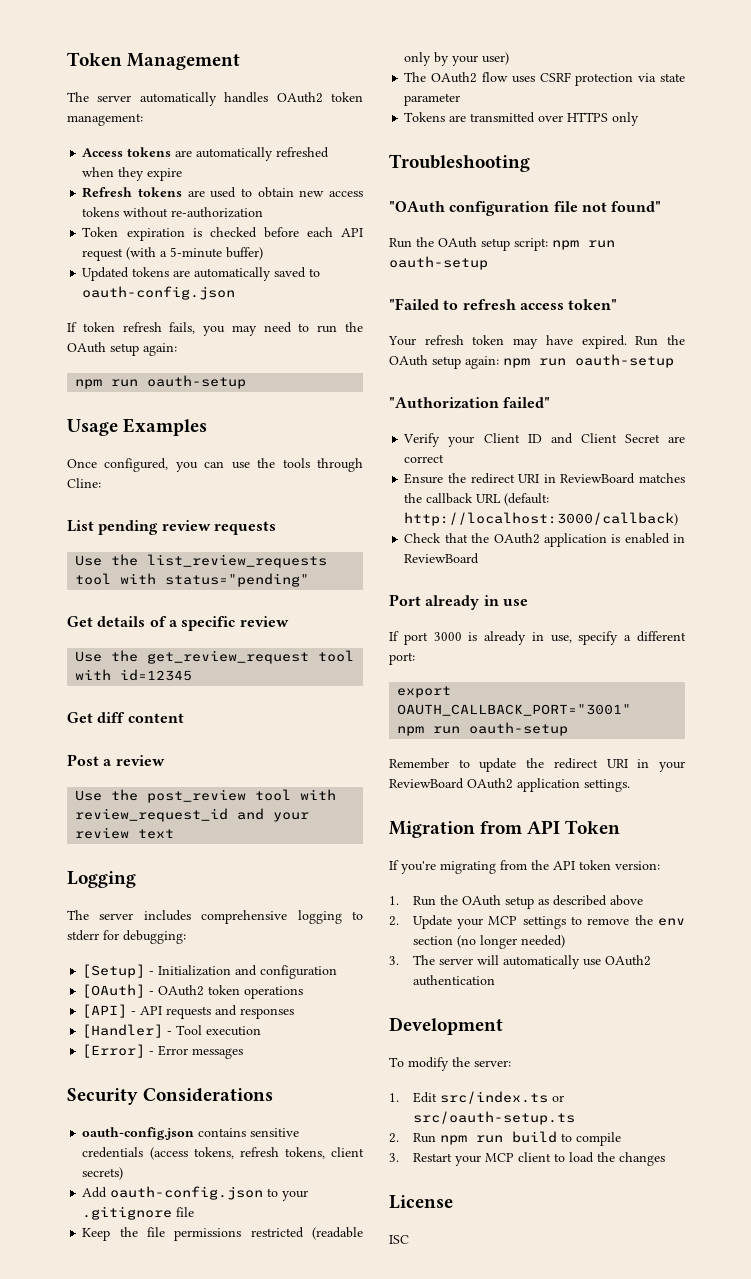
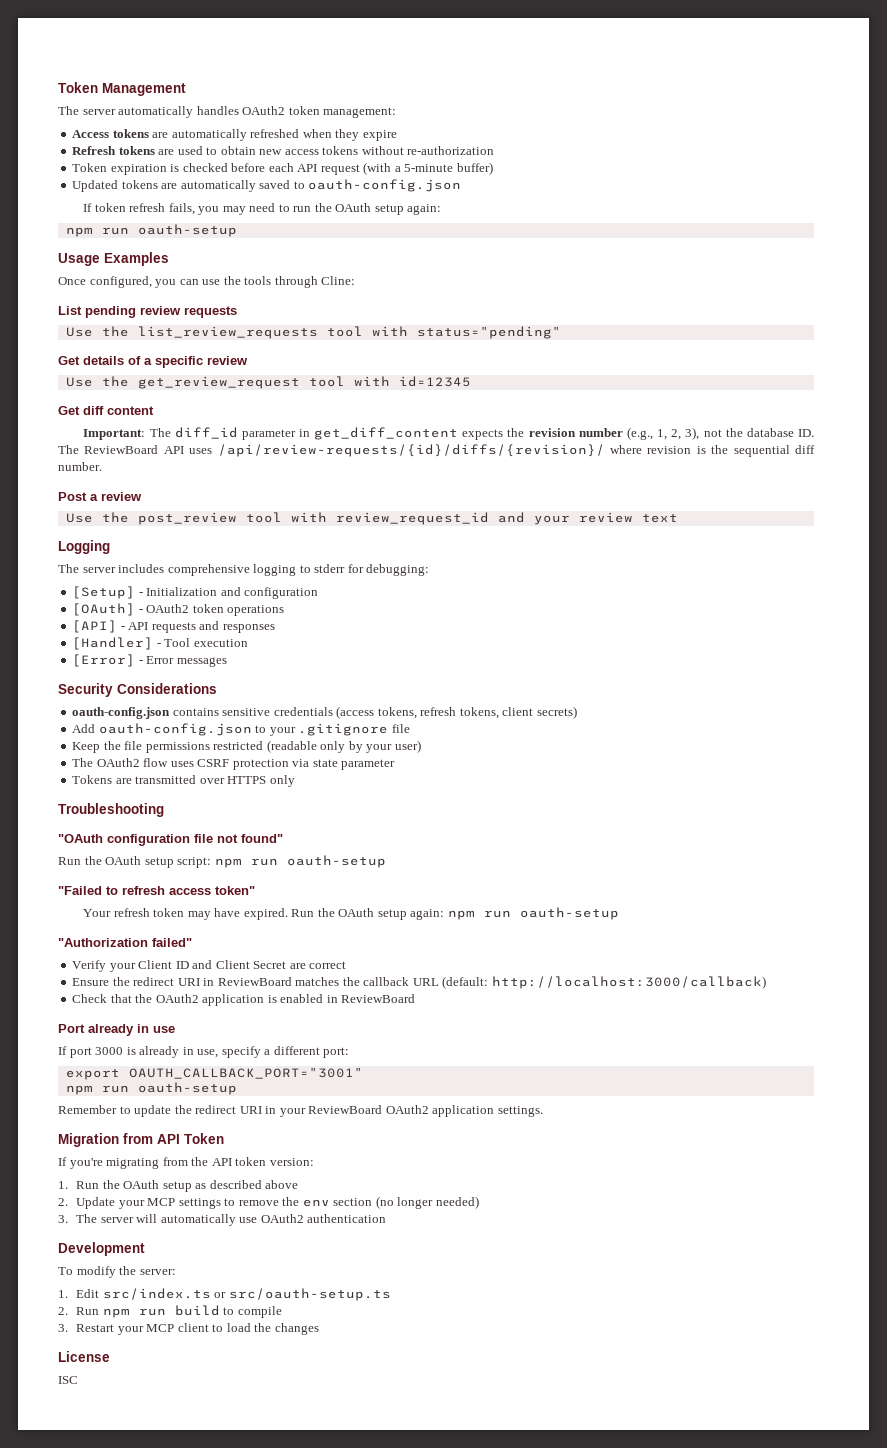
(184, 718) none -> [83,427,814,440] [58,444,815,457] [58,462,102,471] // Important: The diff_id parameter in get_diff_content expects the revision number (e.g., 1, 2, 3), not the database ID. The ReviewBoard API uses /api/review-requests/{id}/diffs/{revision}/ where revision is the sequential diff number.

